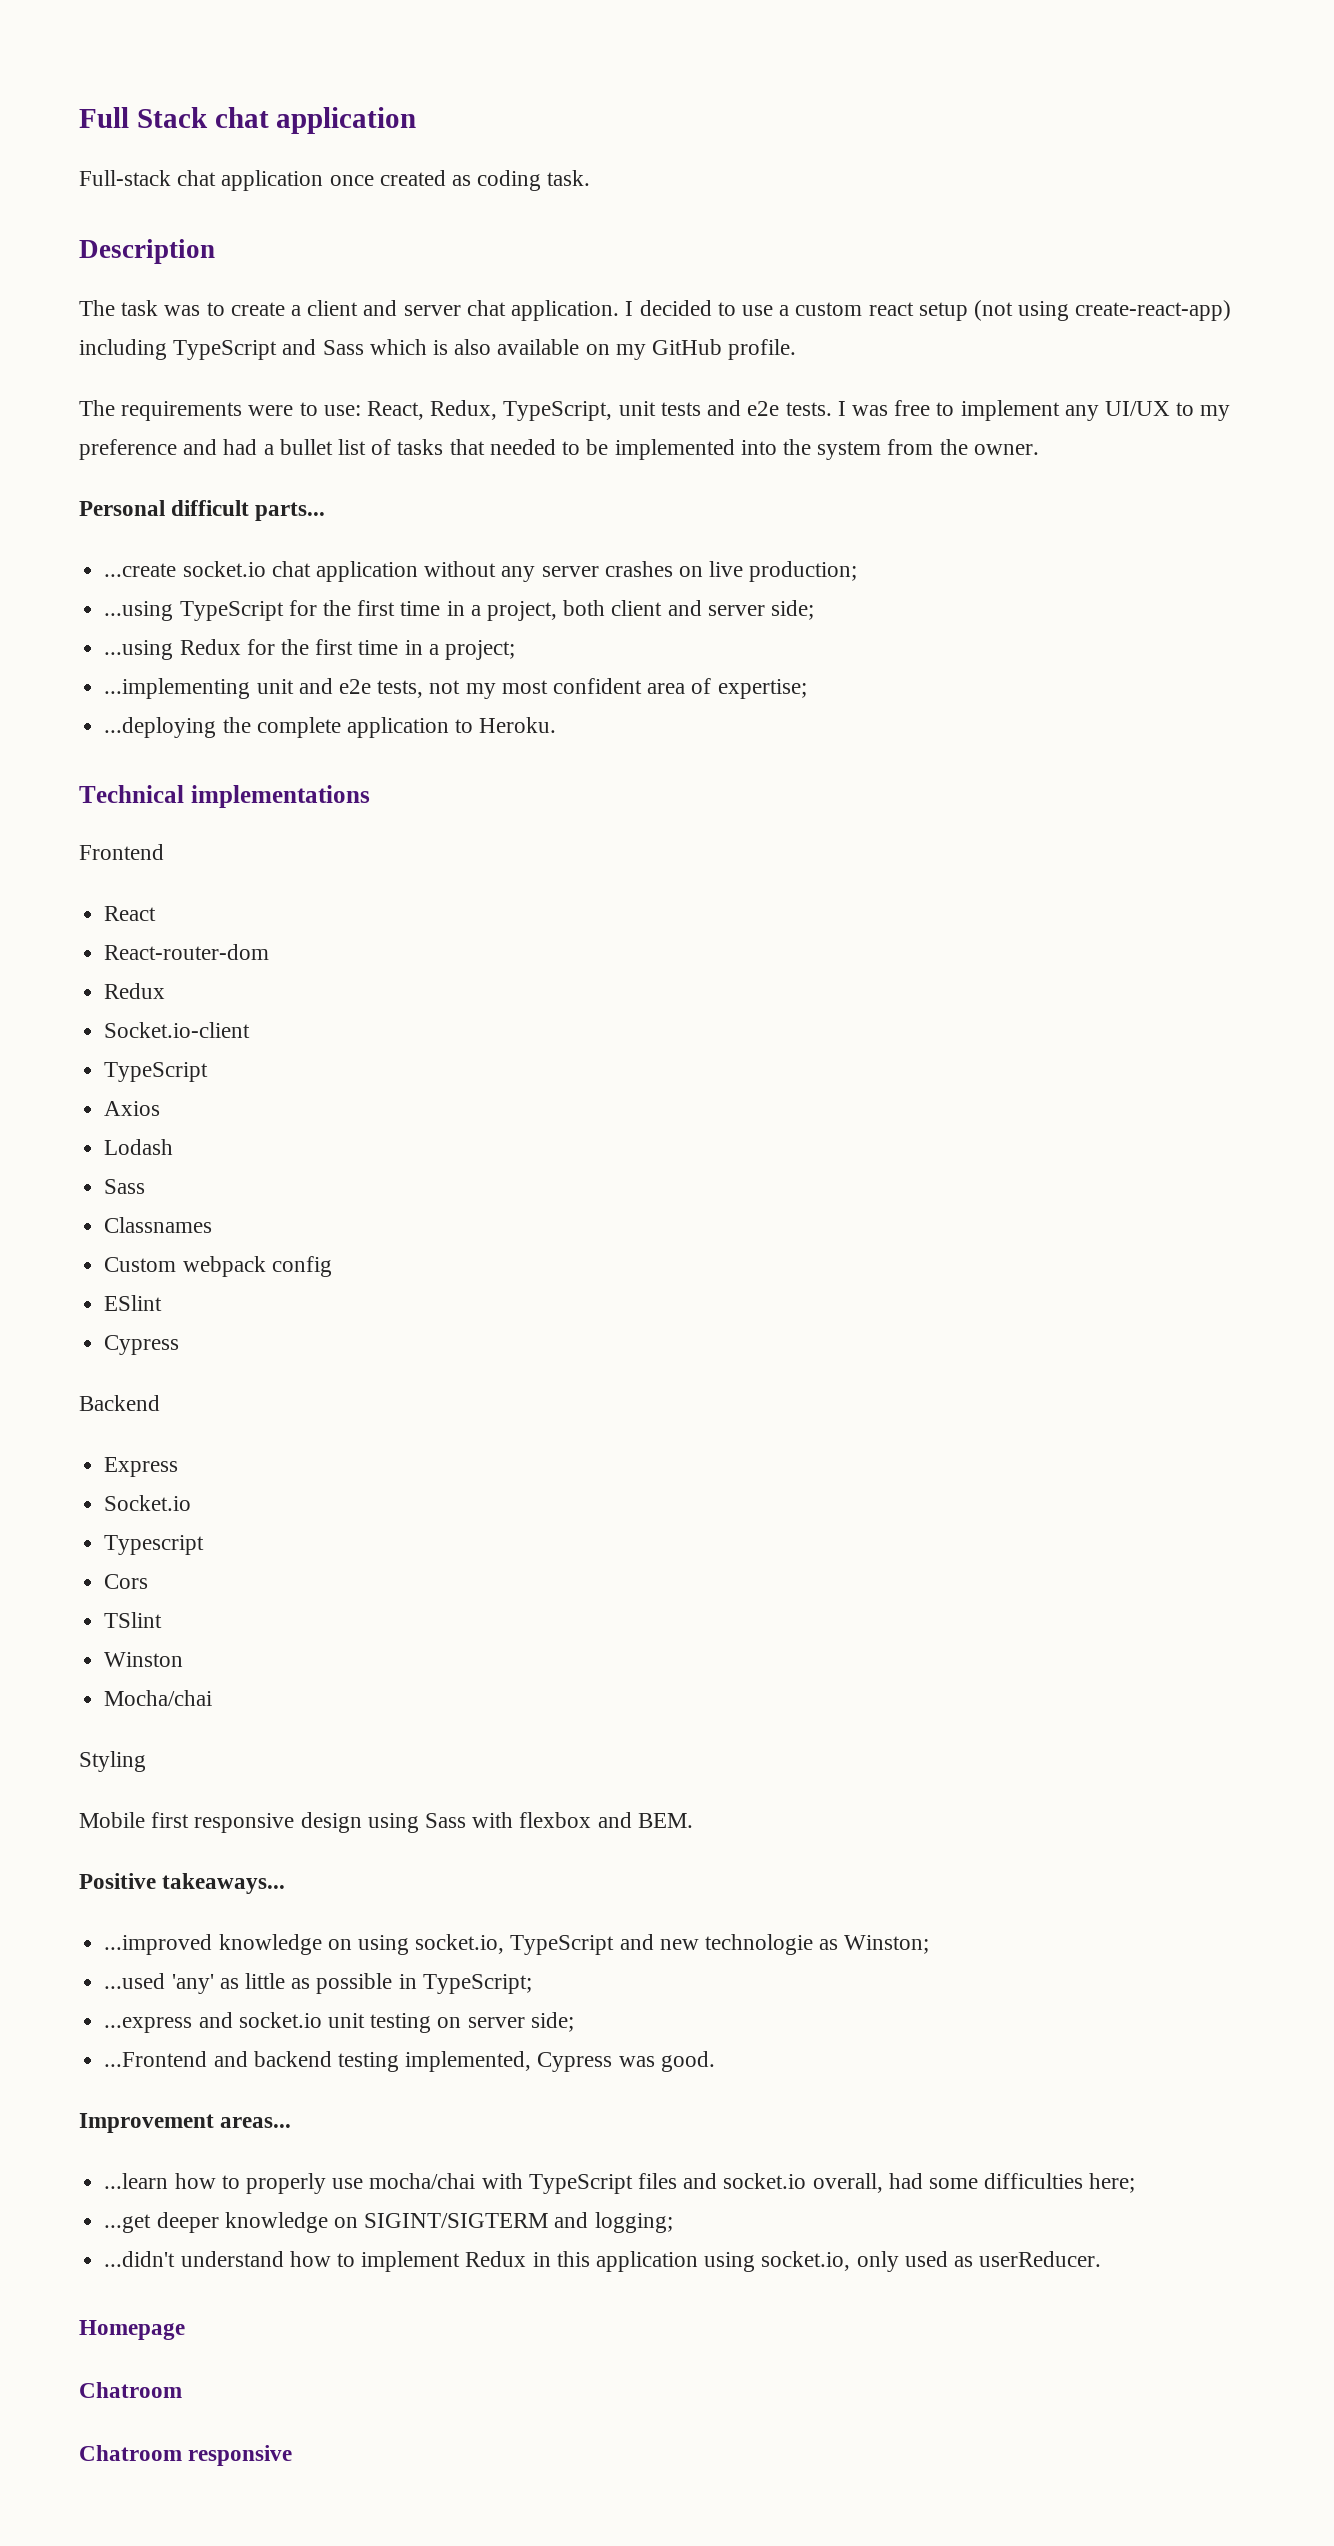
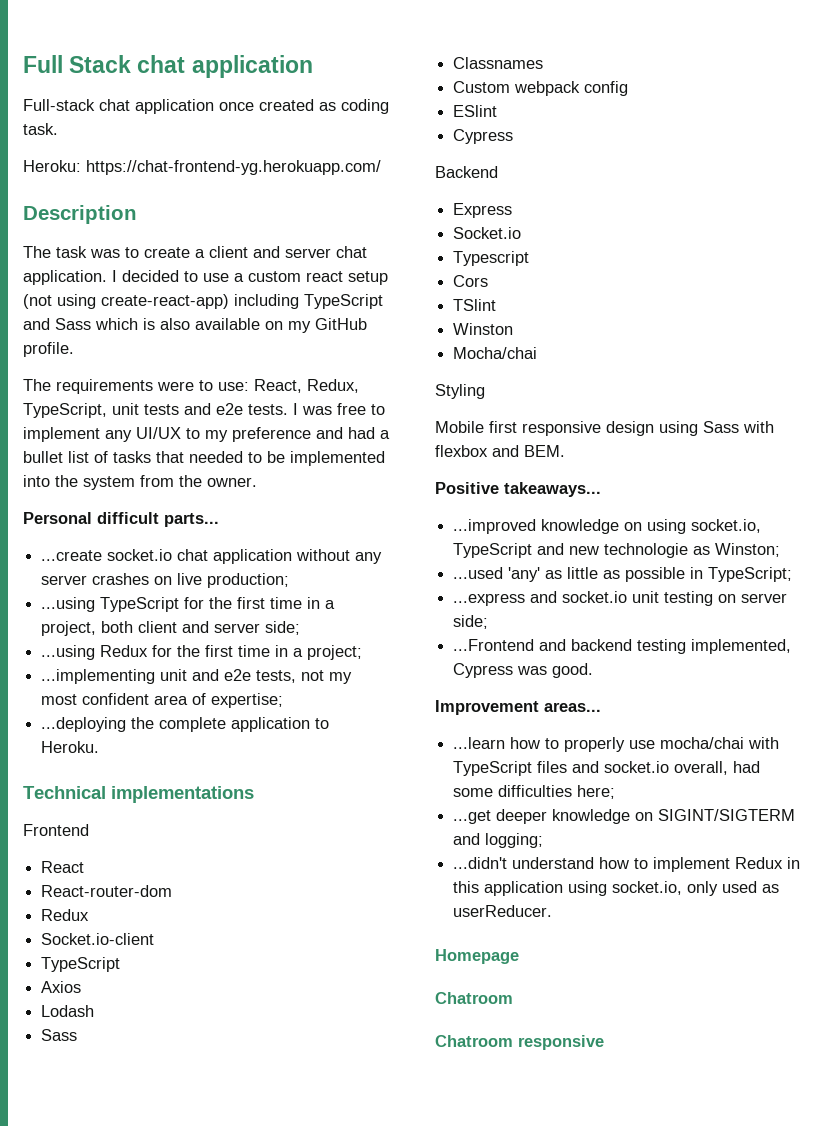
(591, 178) none -> [23,160,381,175] // Heroku: https://chat-frontend-yg.herokuapp.com/

